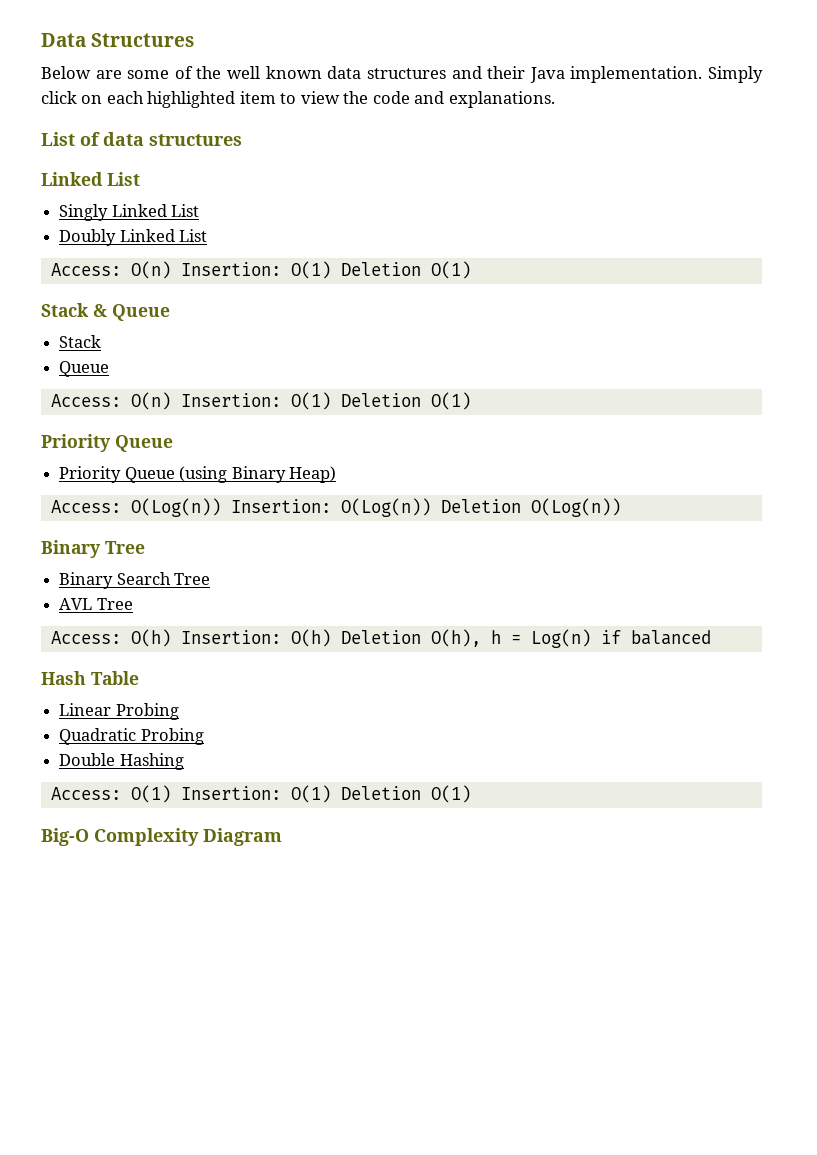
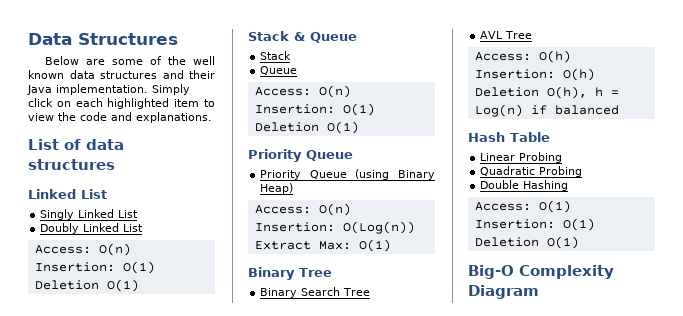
[130,498,221,517] O(Log(n)) -> [318,203,351,216] O(n)
[440,498,621,517] Deletion O(Log(n)) -> [254,239,391,252] Extract Max: O(1)

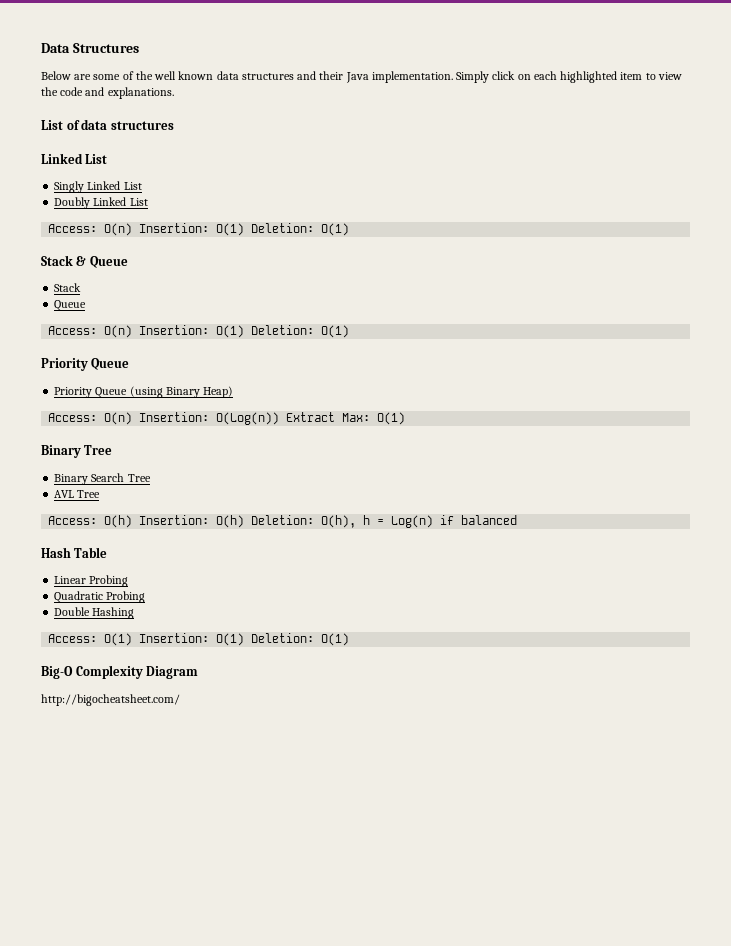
[34,280,99,290] Deletion -> [251,223,315,233] Deletion:
[254,122,319,132] Deletion -> [251,325,315,335] Deletion:
[474,87,539,97] Deletion -> [251,515,315,525] Deletion:
[474,237,539,247] Deletion -> [251,633,315,643] Deletion:
(539, 292) none -> [41,694,180,706] // http://bigocheatsheet.com/

